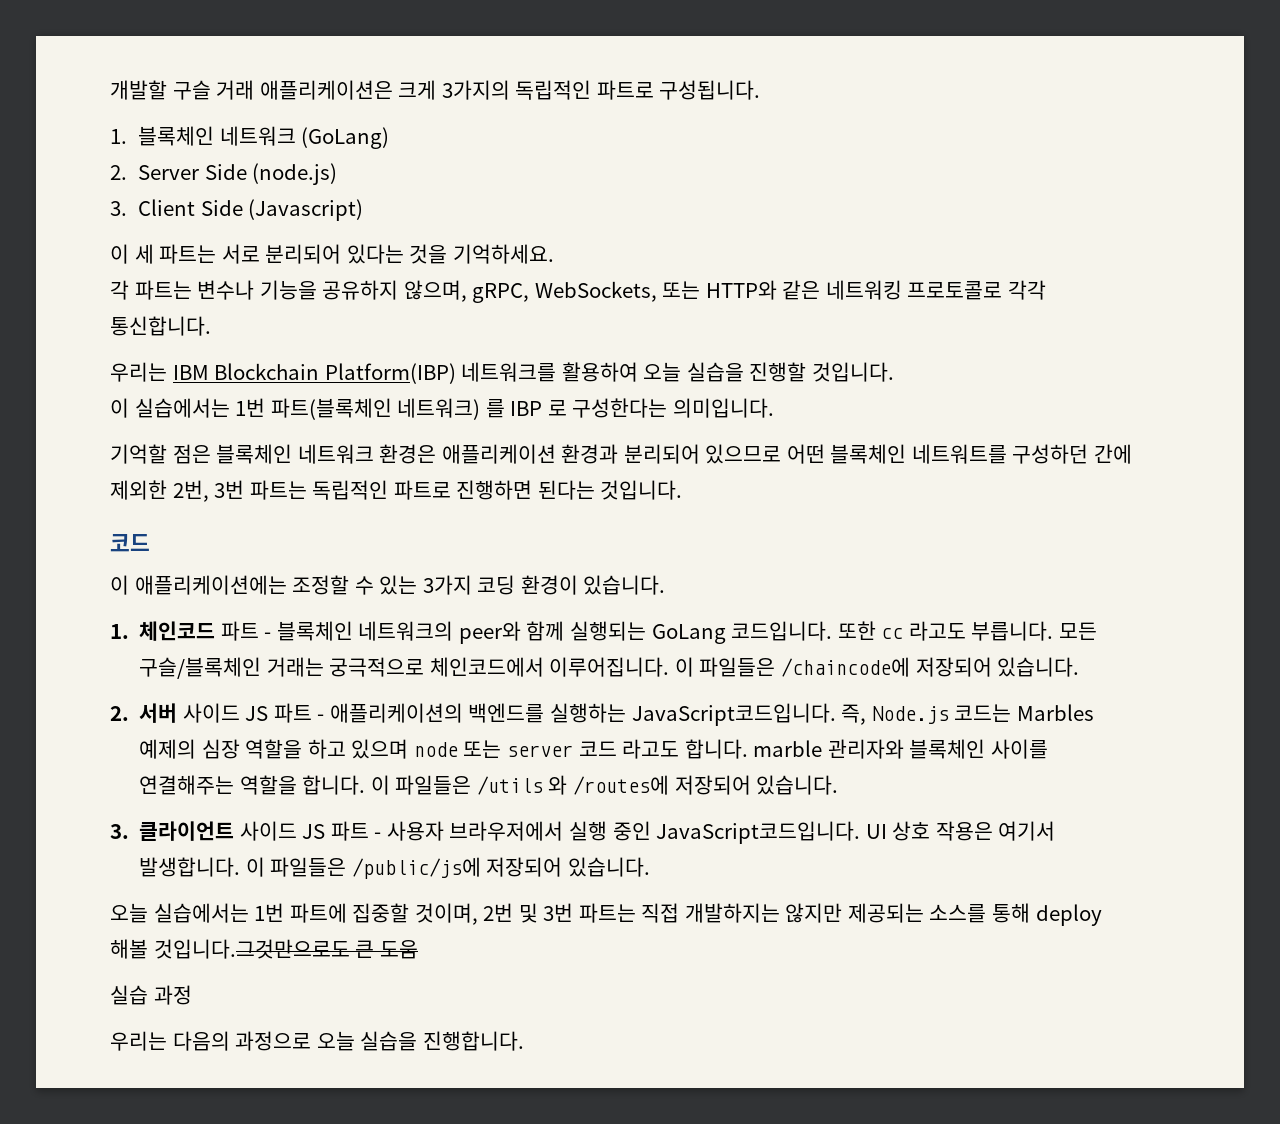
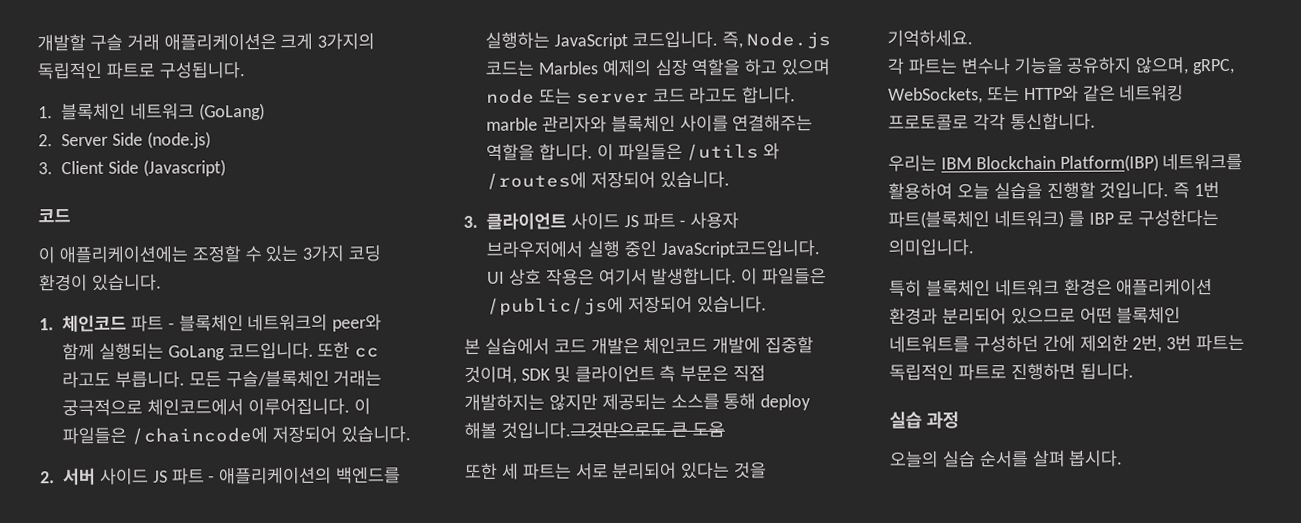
[110,244,554,264] [110,280,1046,303] [110,316,211,336] [110,362,894,384] [110,398,774,420] [110,444,1132,464] [110,480,683,502] // 이 세 파트는 서로 분리되어 있다는 것을 기억하세요. // 각 파트는 변수나 기능을 공유하지 않으며, gRPC, WebSockets, 또는 HTTP와 같은 네트워킹 프로토콜로 각각 통신합니다. // 우리는 IBM Blockchain Platform(IBP) 네트워크를 활용하여 오늘 실습을 진행할 것입니다. // 이 실습에서는 1번 파트(블록체인 네트워크) 를 IBP 로 구성한다는 의미입니다. // 기억할 점은 블록체인 네트워크 환경은 애플리케이션 환경과 분리되어 있으므로 어떤 블록체인 네트워트를 구성하던 간에 제외한 2번, 3번 파트는 독립적인 파트로 진행하면 된다는 것입니다. -> (226, 168) none
[631,703,836,726] JavaScript코드입니다. -> [553,30,718,50] JavaScript 코드입니다.
[110,903,636,925] 오늘 실습에서는 1번 파트에 집중할 것이며, 2번 및 3번 파트는 -> [464,336,815,355] [464,364,730,384] 본 실습에서 코드 개발은 체인코드 개발에 집중할 것이며, SDK 및 클라이언트 측 부문은
[110,985,192,1005] [110,1031,524,1051] 실습 과정 // 우리는 다음의 과정으로 오늘 실습을 진행합니다. -> [465,461,768,480] [887,29,973,47] [887,56,1236,75] [888,84,1185,104] [888,112,1096,131] [888,152,1244,172] [888,181,1221,200] [888,209,1220,229] [888,238,974,256] [889,278,1214,297] [889,306,1182,325] [889,333,1246,353] [889,362,1134,381] [889,411,959,429] [889,449,1124,468] 또한 세 파트는 서로 분리되어 있다는 것을 기억하세요. // 각 파트는 변수나 기능을 공유하지 않으며, gRPC, WebSockets, 또는 HTTP와 같은 네트워킹 프로토콜로 각각 통신합니다. // 우리는 IBM Blockchain Platform(IBP) 네트워크를 활용하여 오늘 실습을 진행할 것입니다. 즉 1번 파트(블록체인 네트워크) 를 IBP 로 구성한다는 의미입니다. // 특히 블록체인 네트워크 환경은 애플리케이션 환경과 분리되어 있으므로 어떤 블록체인 네트워트를 구성하던 간에 제외한 2번, 3번 파트는 독립적인 파트로 진행하면 됩니다. // 실습 과정 // 오늘의 실습 순서를 살펴 봅시다.

